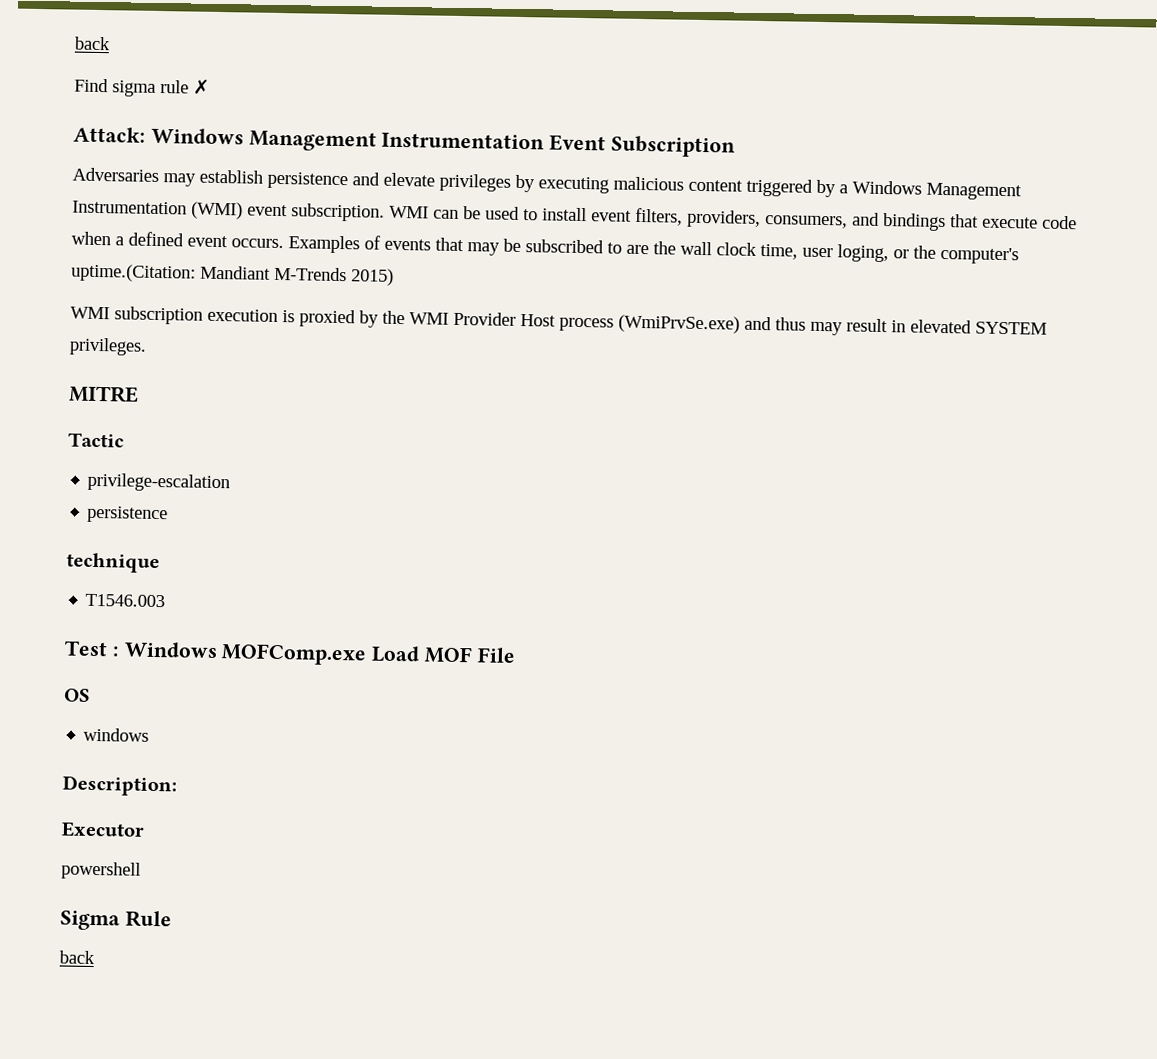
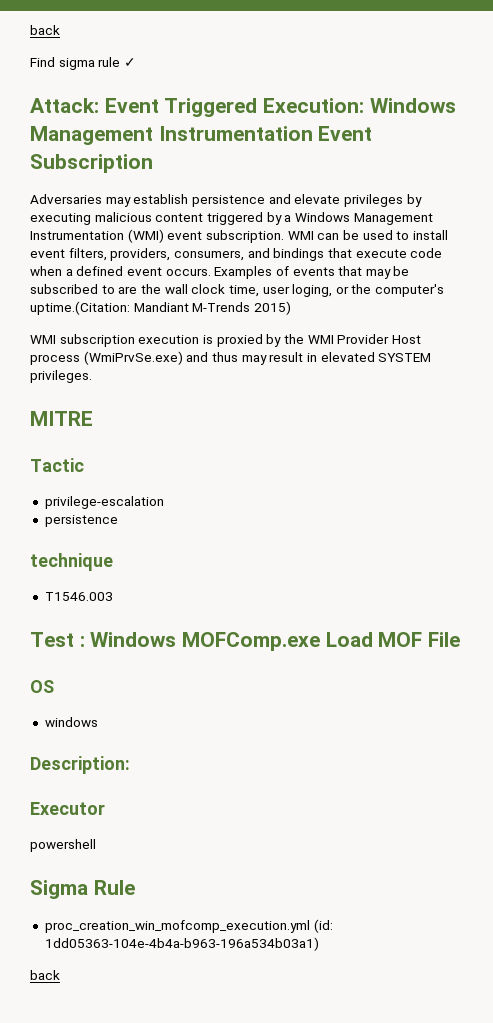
[193,79,210,95] ✗ -> [123,58,136,67] ✓
(146, 134) none -> [104,98,365,117] Event Triggered Execution:
(172, 919) none -> [44,919,333,933] [44,937,319,951] // proc_creation_win_mofcomp_execution.yml (id: 1dd05363-104e-4b4a-b963-196a534b03a1)

